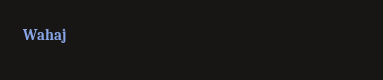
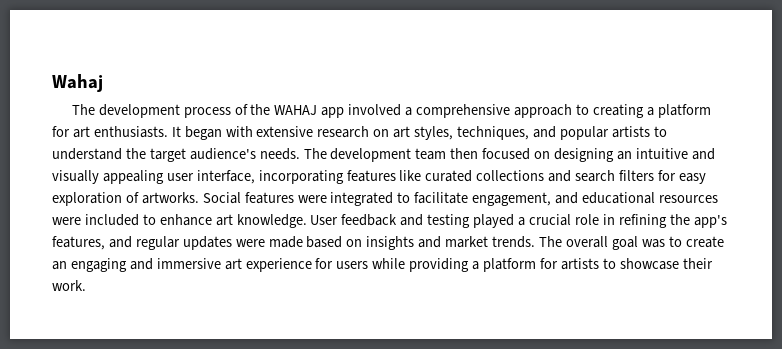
(66, 35) none -> [71,104,711,118] [52,126,667,140] [52,148,715,162] [52,170,706,184] [52,192,718,206] [52,214,727,228] [52,236,724,250] [52,258,713,272] [52,280,86,291] // The development process of the WAHAJ app involved a comprehensive approach to creating a platform for art enthusiasts. It began with extensive research on art styles, techniques, and popular artists to understand the target audience's needs. The development team then focused on designing an intuitive and visually appealing user interface, incorporating features like curated collections and search filters for easy exploration of artworks. Social features were integrated to facilitate engagement, and educational resources were included to enhance art knowledge. User feedback and testing played a crucial role in refining the app's features, and regular updates were made based on insights and market trends. The overall goal was to create an engaging and immersive art experience for users while providing a platform for artists to showcase their work.

